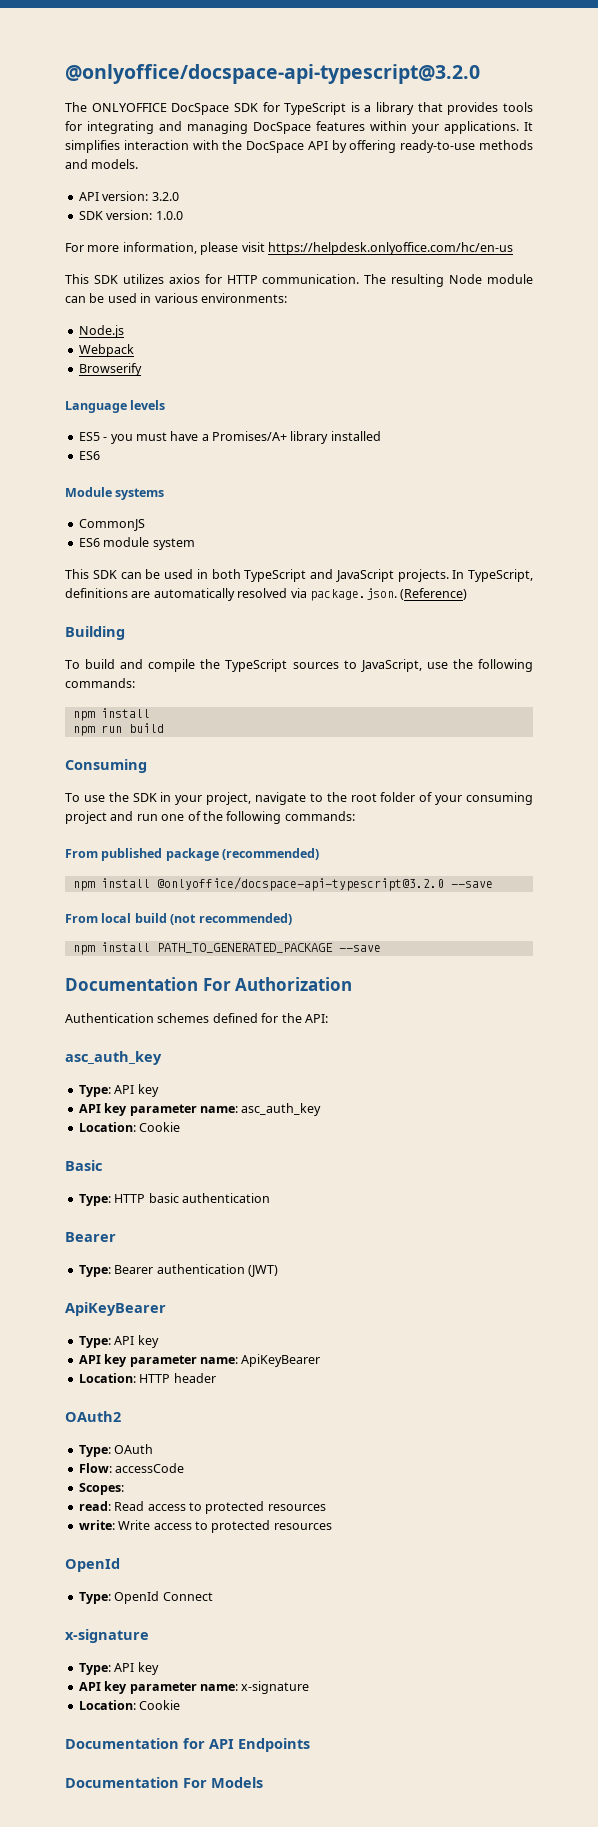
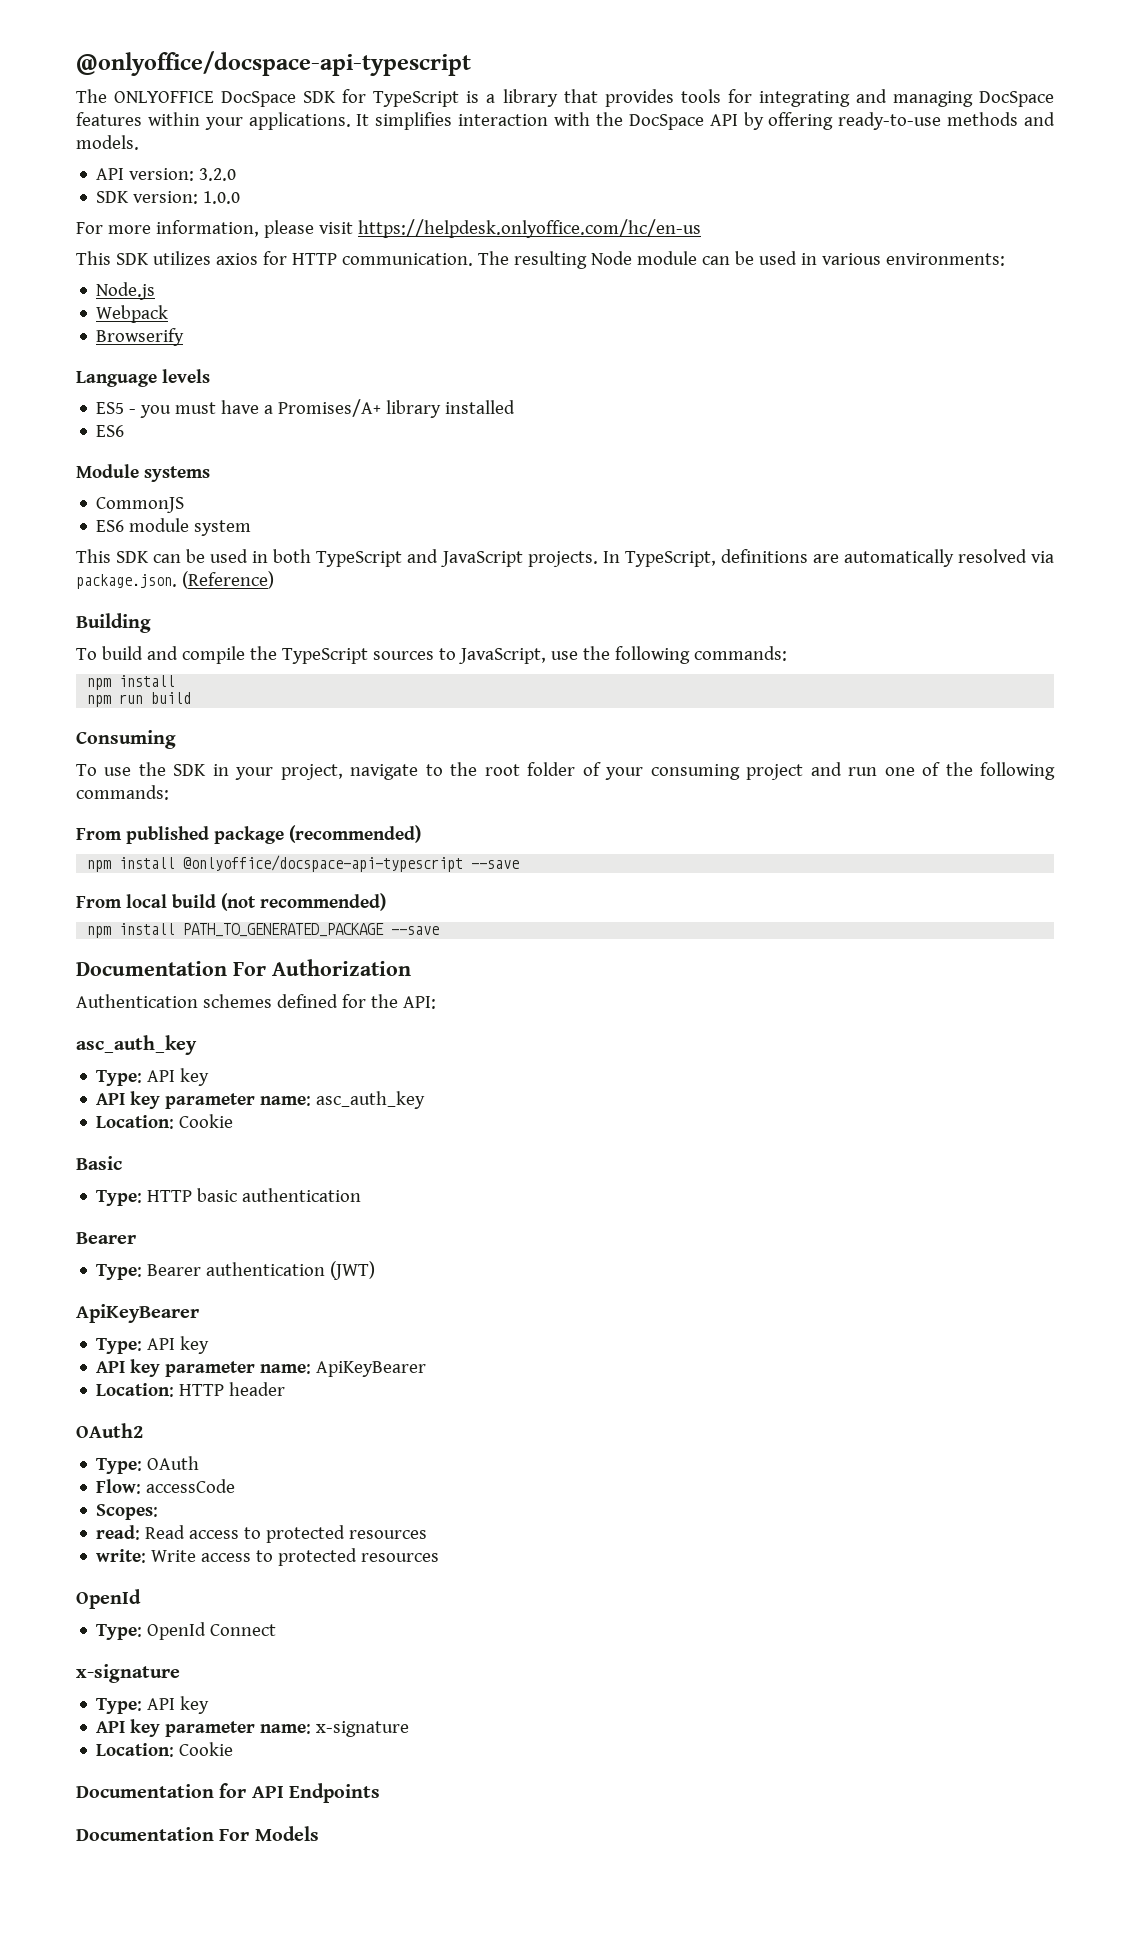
[65,64,480,84] @onlyoffice/docspace-api-typescript@3.2.0 -> [76,51,471,76] @onlyoffice/docspace-api-typescript
[156,877,444,891] @onlyoffice/docspace-api-typescript@3.2.0 -> [183,855,464,872] @onlyoffice/docspace-api-typescript

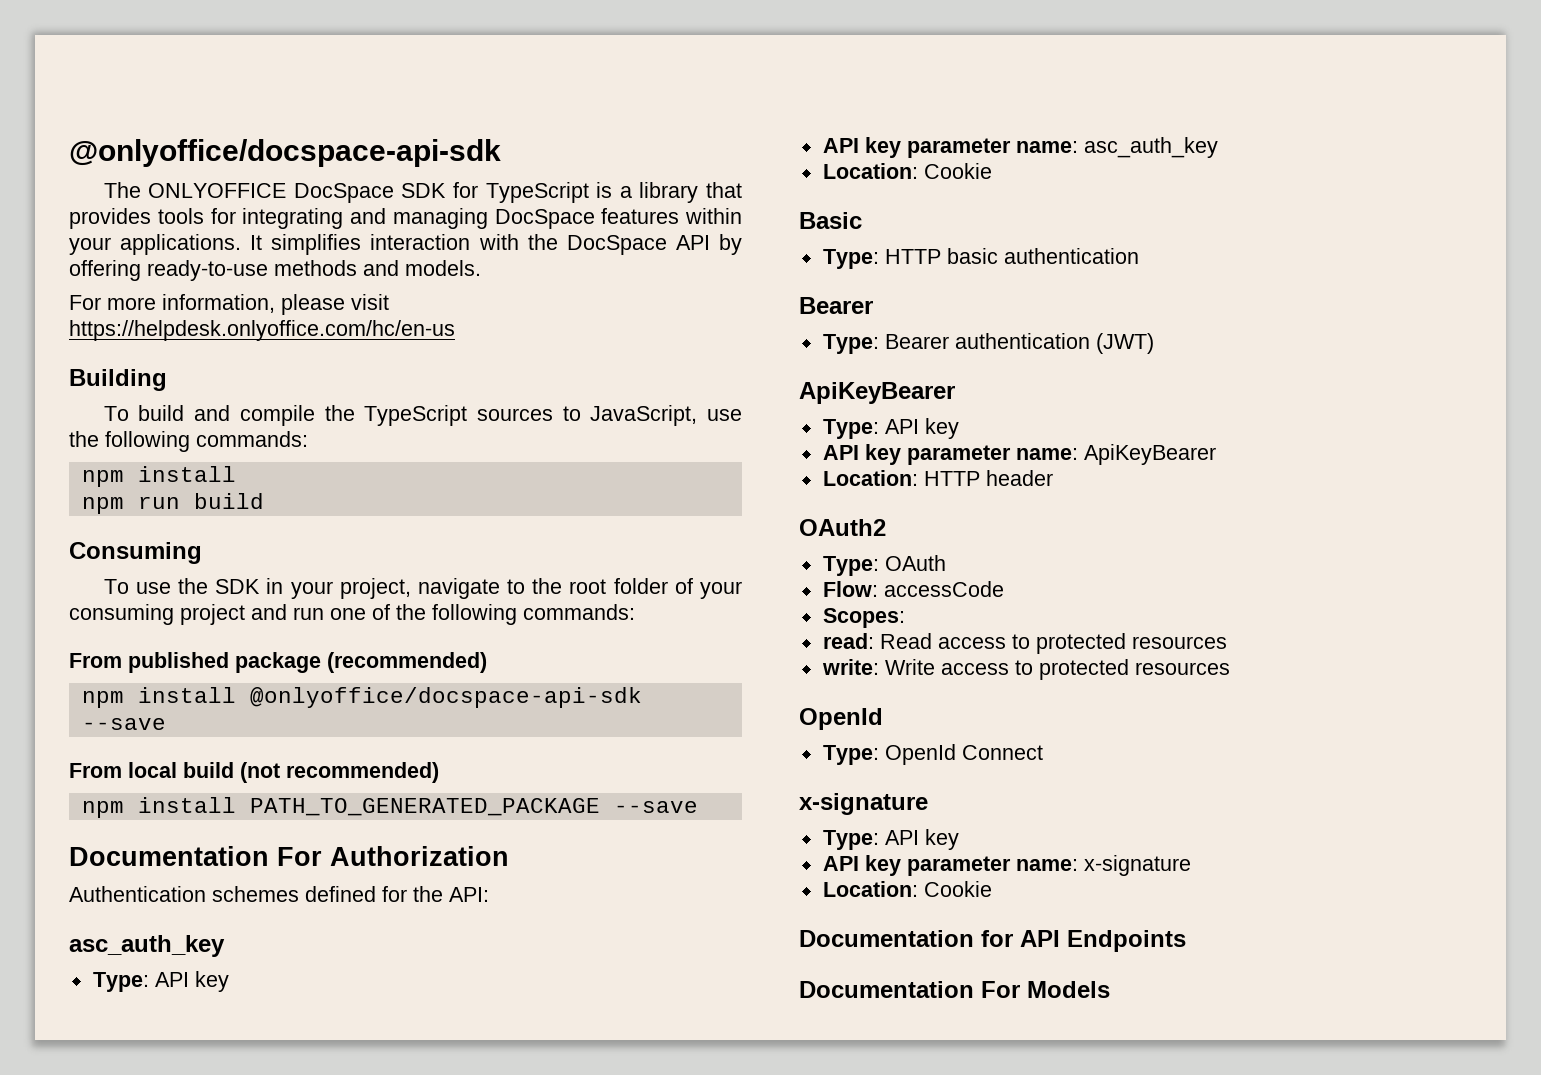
[76,51,471,76] @onlyoffice/docspace-api-typescript -> [69,139,501,167] @onlyoffice/docspace-api-sdk
[96,168,237,181] [96,191,241,204] // API version: 3.2.0 // SDK version: 1.0.0 -> (481, 268) none
[76,251,1005,269] [96,282,156,300] [96,305,169,323] [96,328,185,346] [76,369,210,387] [96,399,516,418] [96,425,125,437] [76,464,210,482] [96,497,185,513] [96,518,252,536] [76,549,1054,567] [76,571,274,589] // This SDK utilizes axios for HTTP communication. The resulting Node module can be used in various environments: // Node.js // Webpack // Browserify // Language levels // ES5 - you must have a Promises/A+ library installed // ES6 // Module systems // CommonJS // ES6 module system // This SDK can be used in both TypeScript and JavaScript projects. In TypeScript, definitions are automatically resolved via package.json. (Reference) -> (455, 330) none
[183,855,464,872] @onlyoffice/docspace-api-typescript -> [249,687,642,708] @onlyoffice/docspace-api-sdk

